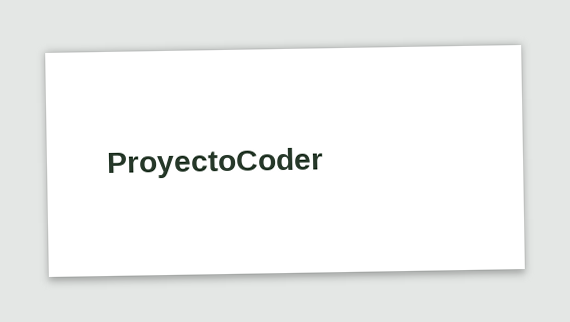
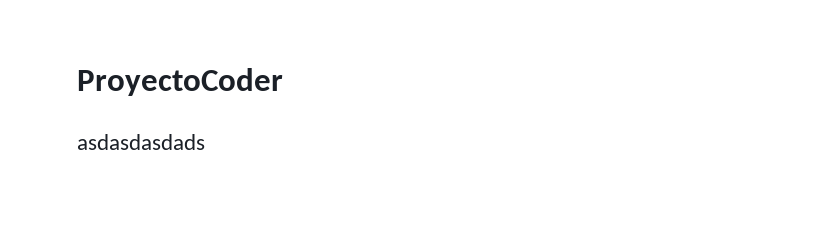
(324, 163) none -> [77,134,205,150] // asdasdasdads

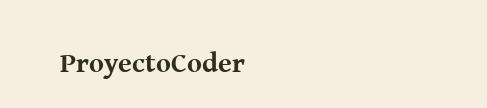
[77,134,205,150] // asdasdasdads -> (245, 65) none

